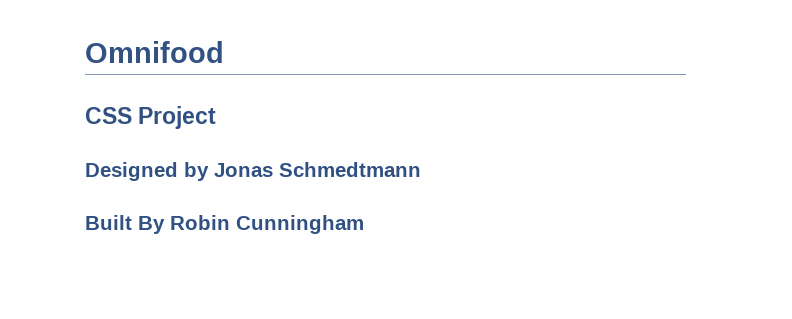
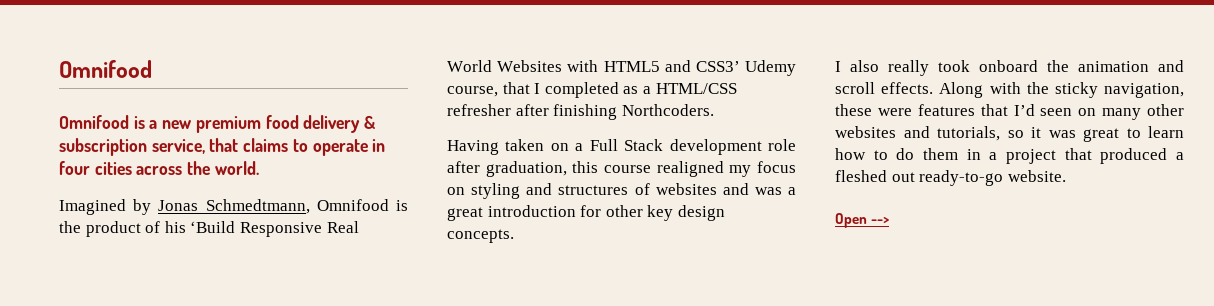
[85,106,217,129] [85,162,421,181] [85,215,364,234] CSS Project // Designed by Jonas Schmedtmann // Built By Robin Cunningham -> [59,115,377,133] [59,138,386,156] [59,161,259,175] [59,199,408,215] [59,221,359,237] [447,60,796,76] [447,82,737,98] [447,104,714,120] [447,139,796,155] [447,161,796,177] [447,183,796,199] [447,205,725,221] [447,229,514,243] [835,60,1184,76] [835,82,1184,98] [835,104,1184,120] [835,126,1184,142] [835,148,1184,164] [835,170,1066,186] [835,213,890,228] Omnifood is a new premium food delivery & subscription service, that claims to operate in four cities across the world. // Imagined by Jonas Schmedtmann, Omnifood is the product of his ‘Build Responsive Real World Websites with HTML5 and CSS3’ Udemy course, that I completed as a HTML/CSS refresher after finishing Northcoders. // Having taken on a Full Stack development role after graduation, this course realigned my focus on styling and structures of websites and was a great introduction for other key design concepts. // I also really took onboard the animation and scroll effects. Along with the sticky navigation, these were features that I’d seen on many other websites and tutorials, so it was great to learn how to do them in a project that produced a fleshed out ready-to-go website. // Open -->

